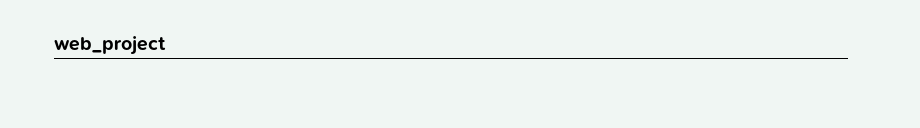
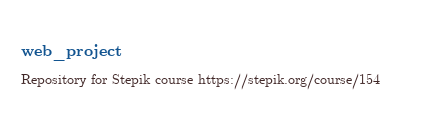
(166, 45) none -> [21,73,380,90] // Repository for Stepik course https://stepik.org/course/154

